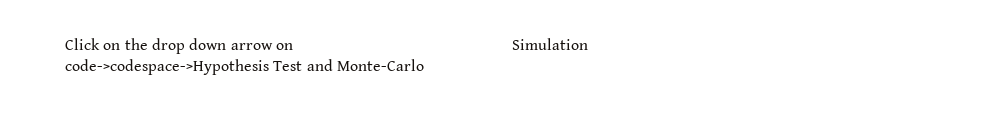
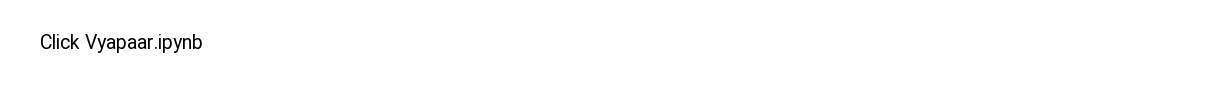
[103,38,293,54] [65,59,424,75] [512,38,588,50] on the drop down arrow on code->codespace->Hypothesis Test and Monte-Carlo Simulation -> [85,34,204,53] Vyapaar.ipynb

